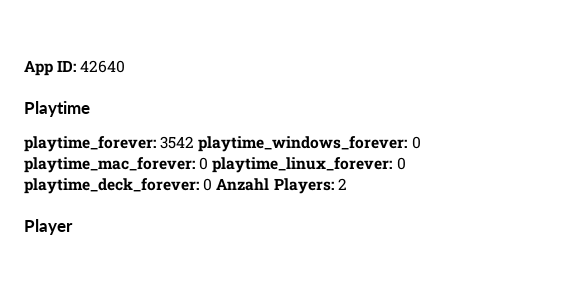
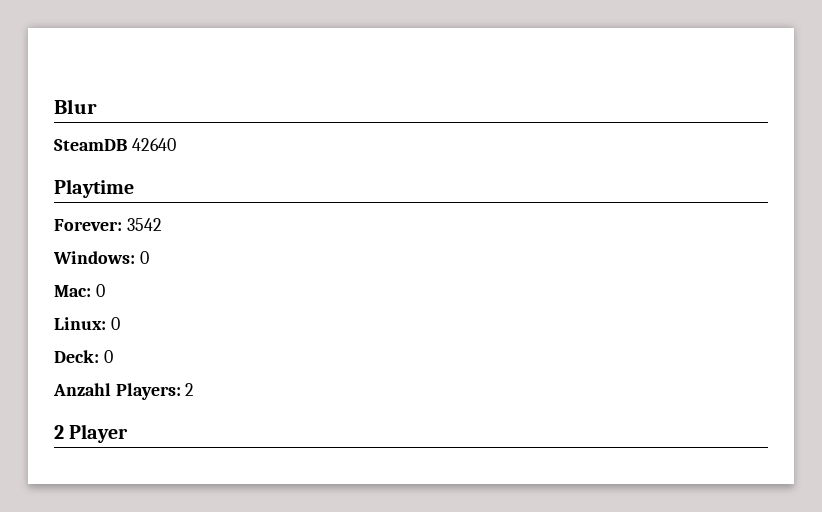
[24,60,77,76] App ID: -> [54,99,97,114] [54,139,127,151] Blur // SteamDB
[24,136,156,152] playtime_forever: -> [54,219,122,231] Forever:
[198,136,421,152] [24,157,406,173] [24,178,213,194] playtime_windows_forever: 0 playtime_mac_forever: 0 playtime_linux_forever: 0 playtime_deck_forever: 0 -> [53,251,149,264] [54,284,105,297] [54,317,120,330] [54,350,113,363] // Windows: 0 // Mac: 0 // Linux: 0 // Deck: 0 //
(347, 184) none -> [54,425,64,439] 2

